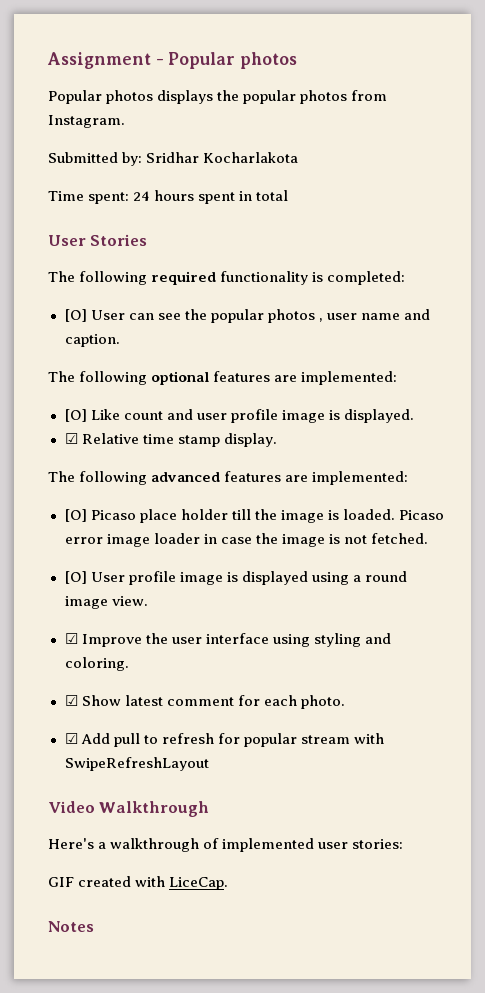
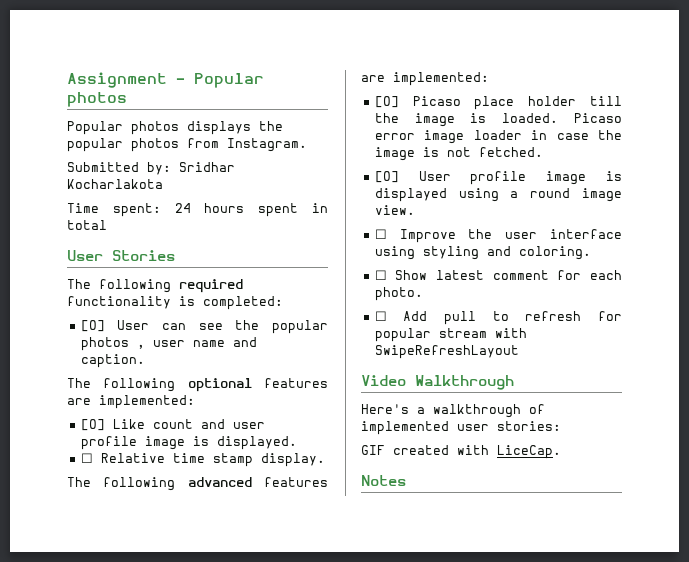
[64,433,78,444] ☑ -> [80,453,93,463] ☐
[64,633,78,644] ☑ -> [374,229,387,239] ☐
[64,695,78,706] ☑ -> [374,270,387,280] ☐
[64,733,78,744] ☑ -> [374,311,387,321] ☐

